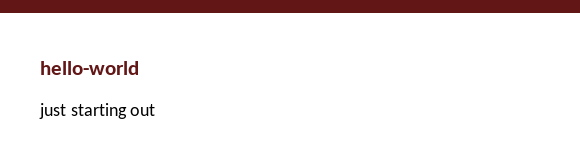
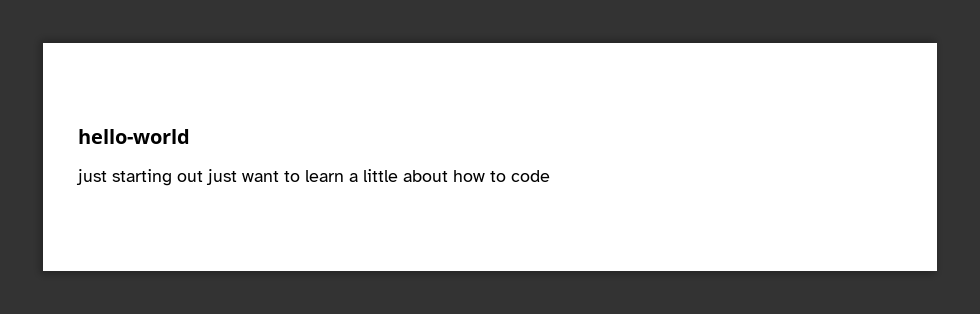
(156, 110) none -> [206,169,550,185] just want to learn a little about how to code

